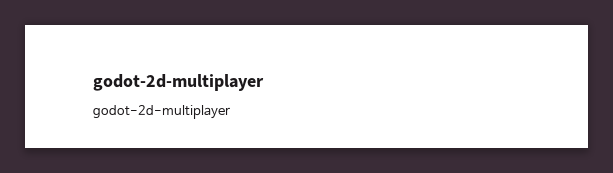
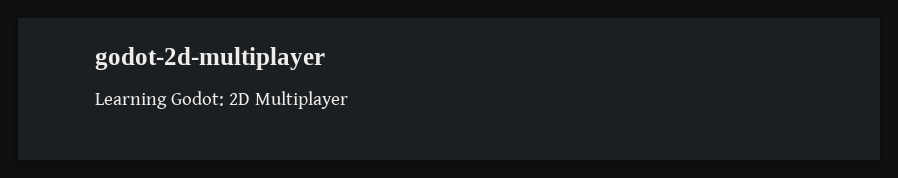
[93,105,230,119] godot-2d-multiplayer -> [95,91,348,109] Learning Godot: 2D Multiplayer

